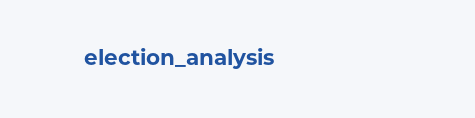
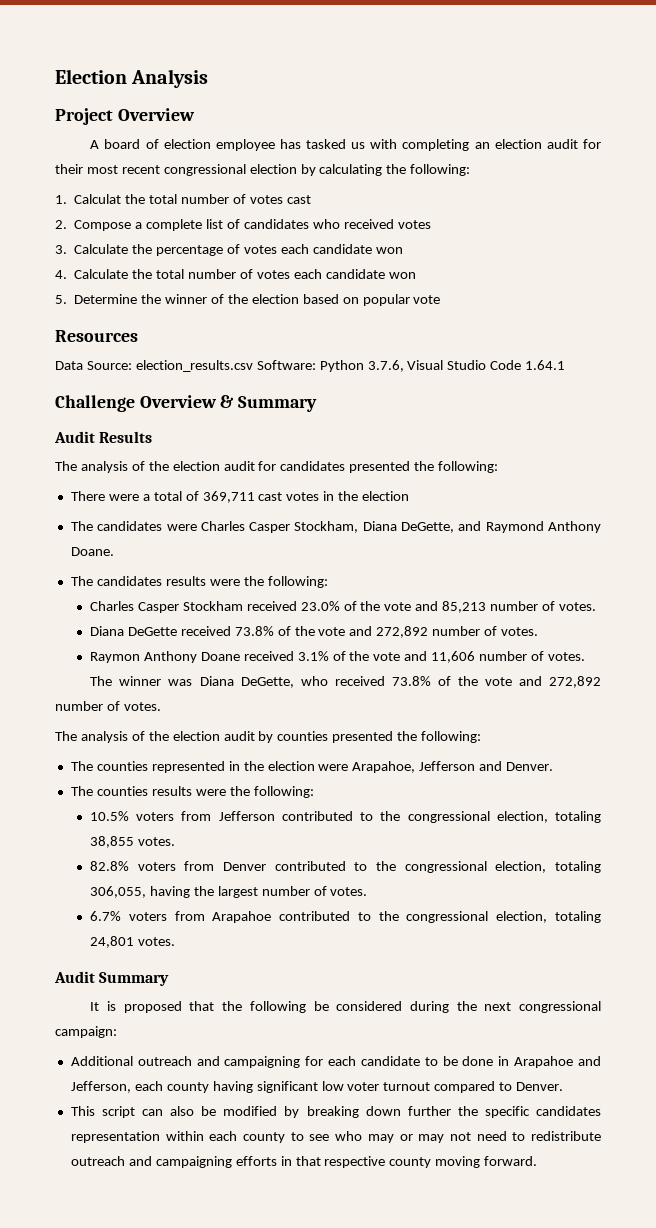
[84,48,274,69] election_analysis -> [55,69,209,88] [55,108,195,125] [90,139,602,151] [55,164,471,176] [55,194,311,204] [55,219,431,231] [55,244,403,256] [55,269,416,279] [55,294,441,306] [55,330,138,342] [55,360,566,372] [55,395,318,412] [54,431,153,443] [55,461,499,473] [70,491,410,503] [70,521,601,533] [70,547,114,556] [70,576,328,588] [89,601,596,613] [89,626,539,638] [89,651,585,663] [90,676,602,688] [55,701,161,711] [55,731,482,743] [70,761,554,773] [70,786,314,798] [89,811,601,823] [89,836,175,848] [89,861,601,873] [89,886,368,898] [89,911,601,923] [89,936,175,948] [54,971,170,986] [90,1001,601,1013] [55,1026,117,1038] [70,1056,601,1068] [70,1081,564,1093] [70,1106,601,1118] [70,1131,601,1143] [70,1156,538,1168] Election Analysis // Project Overview // A board of election employee has tasked us with completing an election audit for their most recent congressional election by calculating the following: // 1. Calculat the total number of votes cast // 2. Compose a complete list of candidates who received votes // 3. Calculate the percentage of votes each candidate won // 4. Calculate the total number of votes each candidate won // 5. Determine the winner of the election based on popular vote // Resources // Data Source: election_results.csv Software: Python 3.7.6, Visual Studio Code 1.64.1 // Challenge Overview & Summary // Audit Results // The analysis of the election audit for candidates presented the following: // There were a total of 369,711 cast votes in the election // The candidates were Charles Casper Stockham, Diana DeGette, and Raymond Anthony Doane. // The candidates results were the following: // Charles Casper Stockham received 23.0% of the vote and 85,213 number of votes. // Diana DeGette received 73.8% of the vote and 272,892 number of votes. // Raymon Anthony Doane received 3.1% of the vote and 11,606 number of votes. // The winner was Diana DeGette, who received 73.8% of the vote and 272,892 number of votes. // The analysis of the election audit by counties presented the following: // The counties represented in the election were Arapahoe, Jefferson and Denver. // The counties results were the following: // 10.5% voters from Jefferson contributed to the congressional election, totaling 38,855 votes. // 82.8% voters from Denver contributed to the congressional election, totaling 306,055, having the largest number of votes. // 6.7% voters from Arapahoe contributed to the congressional election, totaling 24,801 votes. // Audit Summary // It is proposed that the following be considered during the next congressional campaign: // Additional outreach and campaigning for each candidate to be done in Arapahoe and Jefferson, each county having significant low voter turnout compared to Denver. // This script can also be modified by breaking down further the specific candidates representation within each county to see who may or may not need to redistribute outreach and campaigning efforts in that respective county moving forward.

